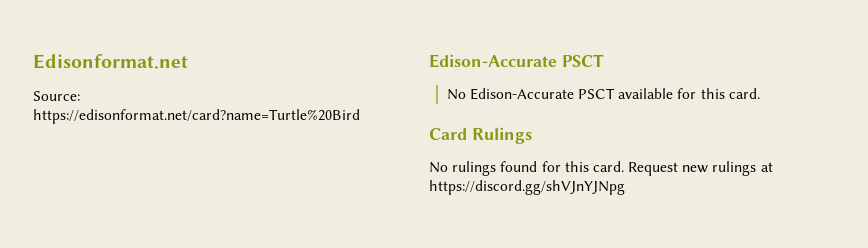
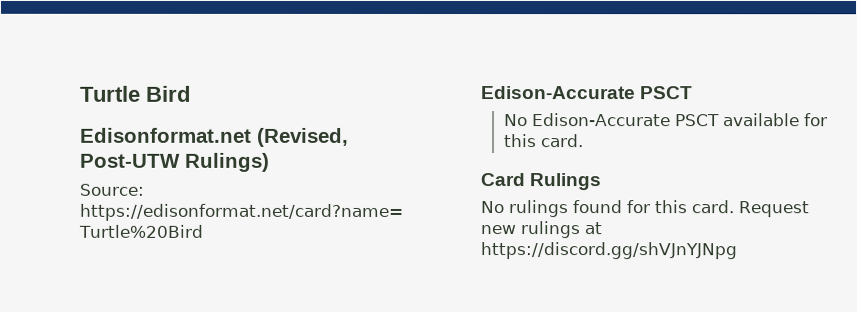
(33, 61) none -> [80,85,191,102] Turtle Bird //
(188, 61) none -> [257,127,349,147] [79,152,270,172] (Revised, Post-UTW Rulings)

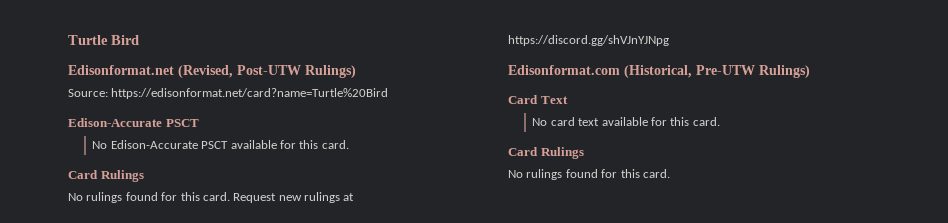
(737, 251) none -> [508,65,810,78] [508,95,568,104] [532,117,720,126] [508,147,584,159] [508,169,670,180] // Edisonformat.com (Historical, Pre-UTW Rulings) // Card Text // No card text available for this card. // Card Rulings // No rulings found for this card.

